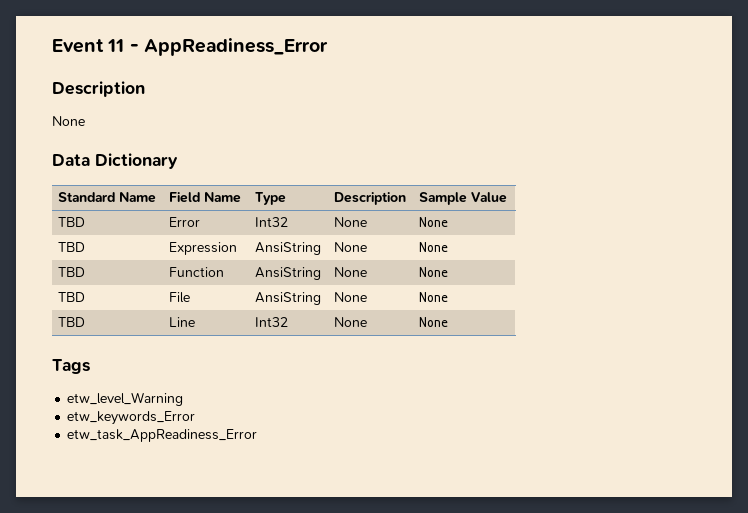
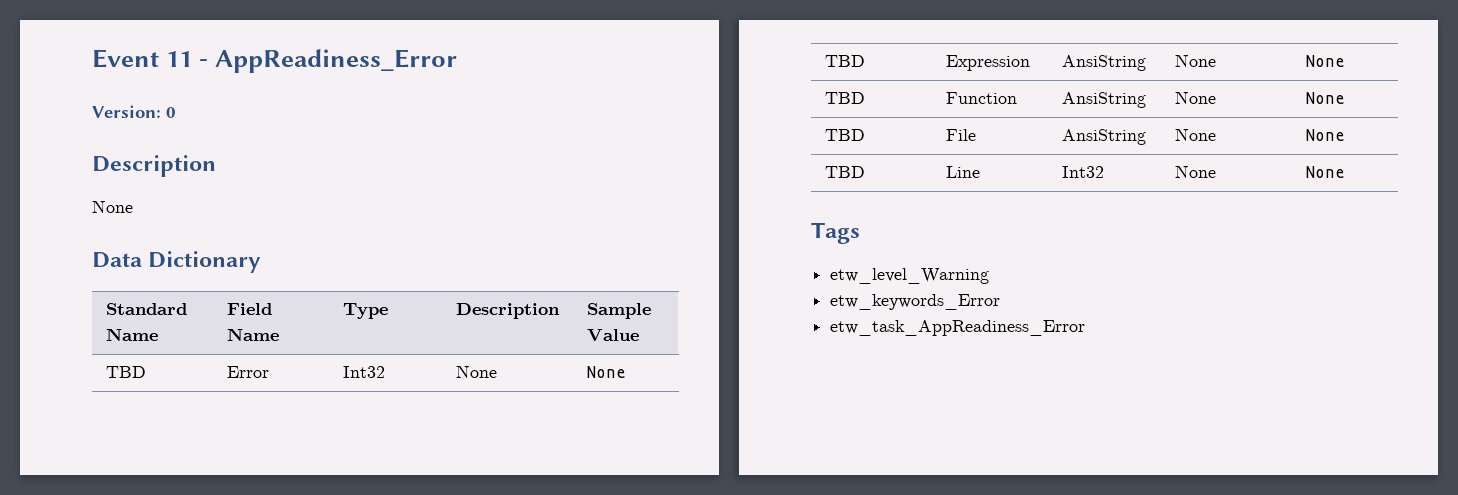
(328, 47) none -> [92,105,176,118] // Version: 0

